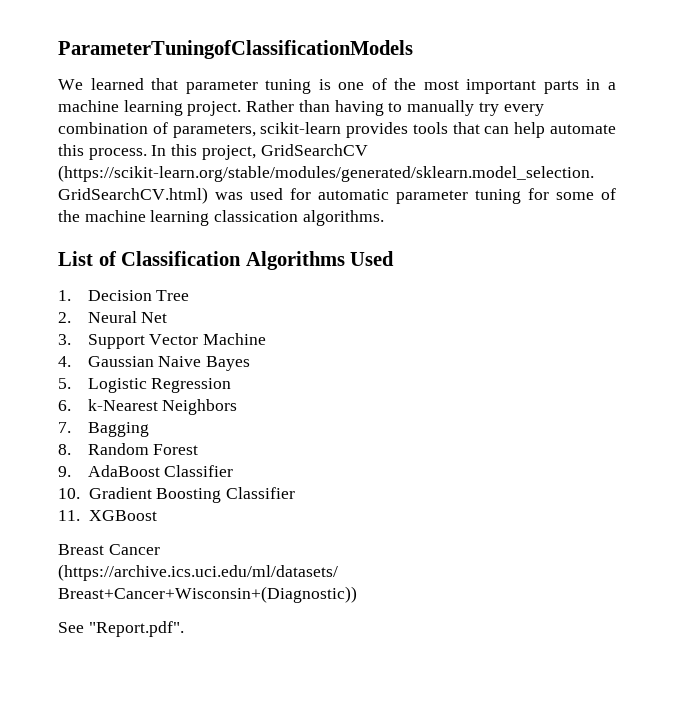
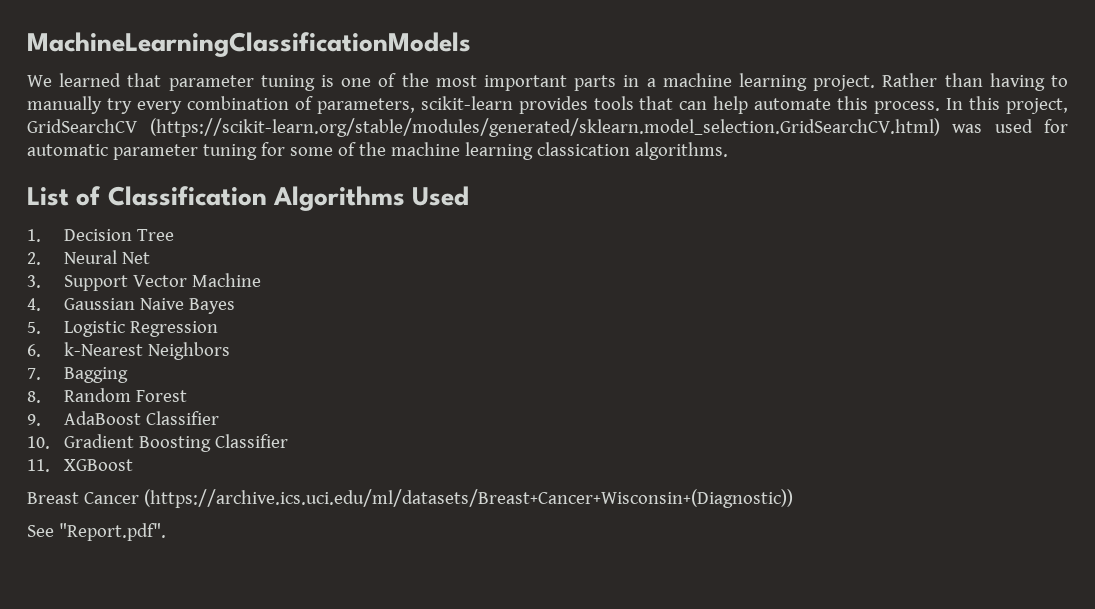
[58,40,413,59] ParameterTuningofClassificationModels -> [27,32,471,57] MachineLearningClassificationModels

